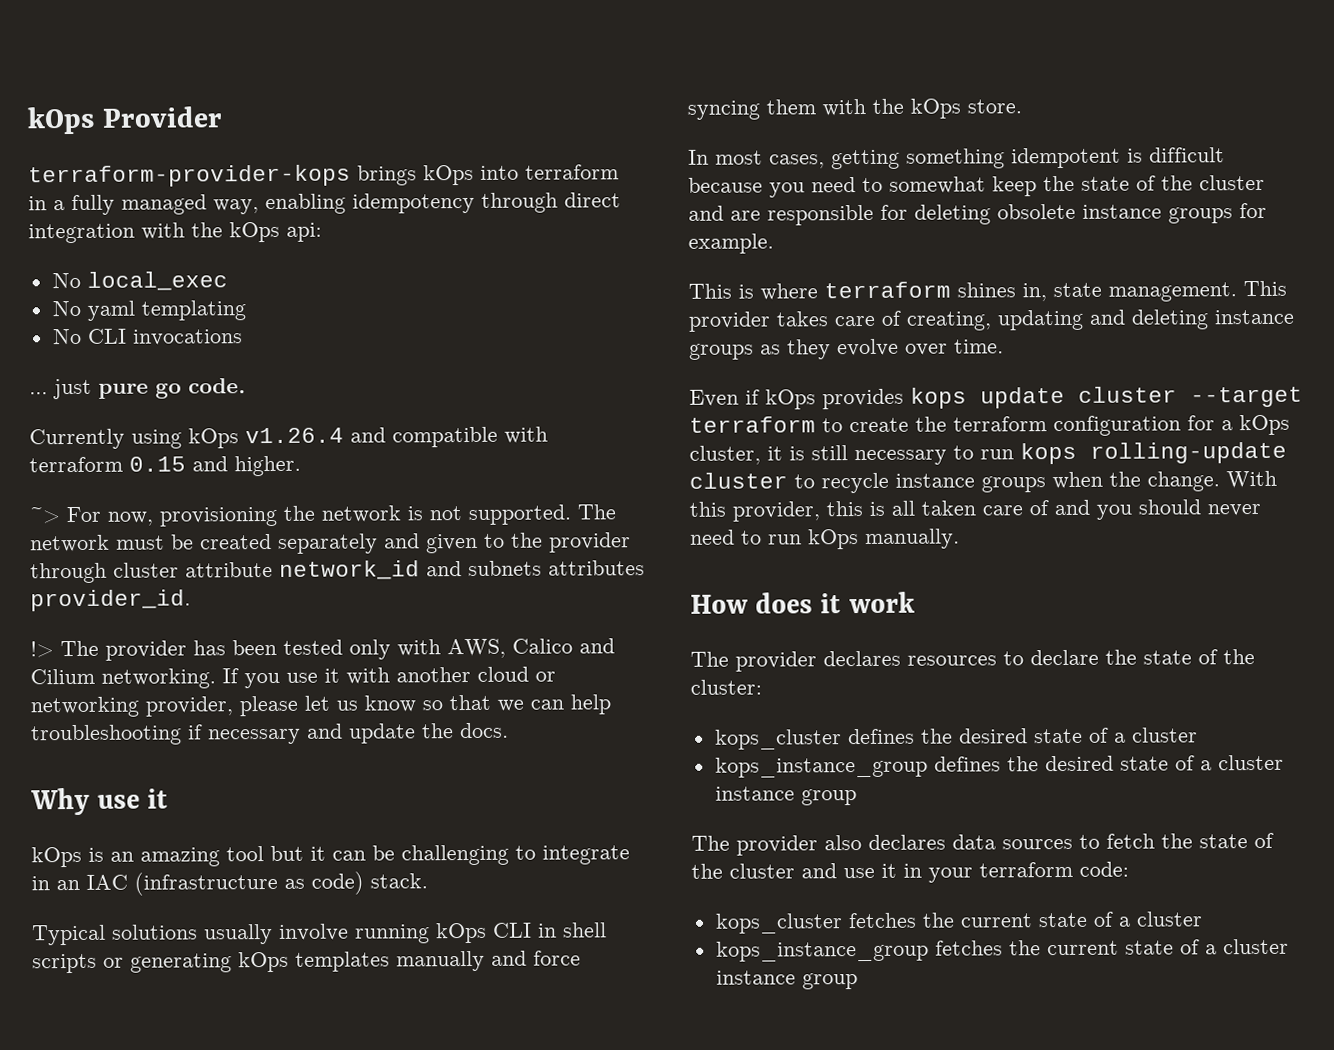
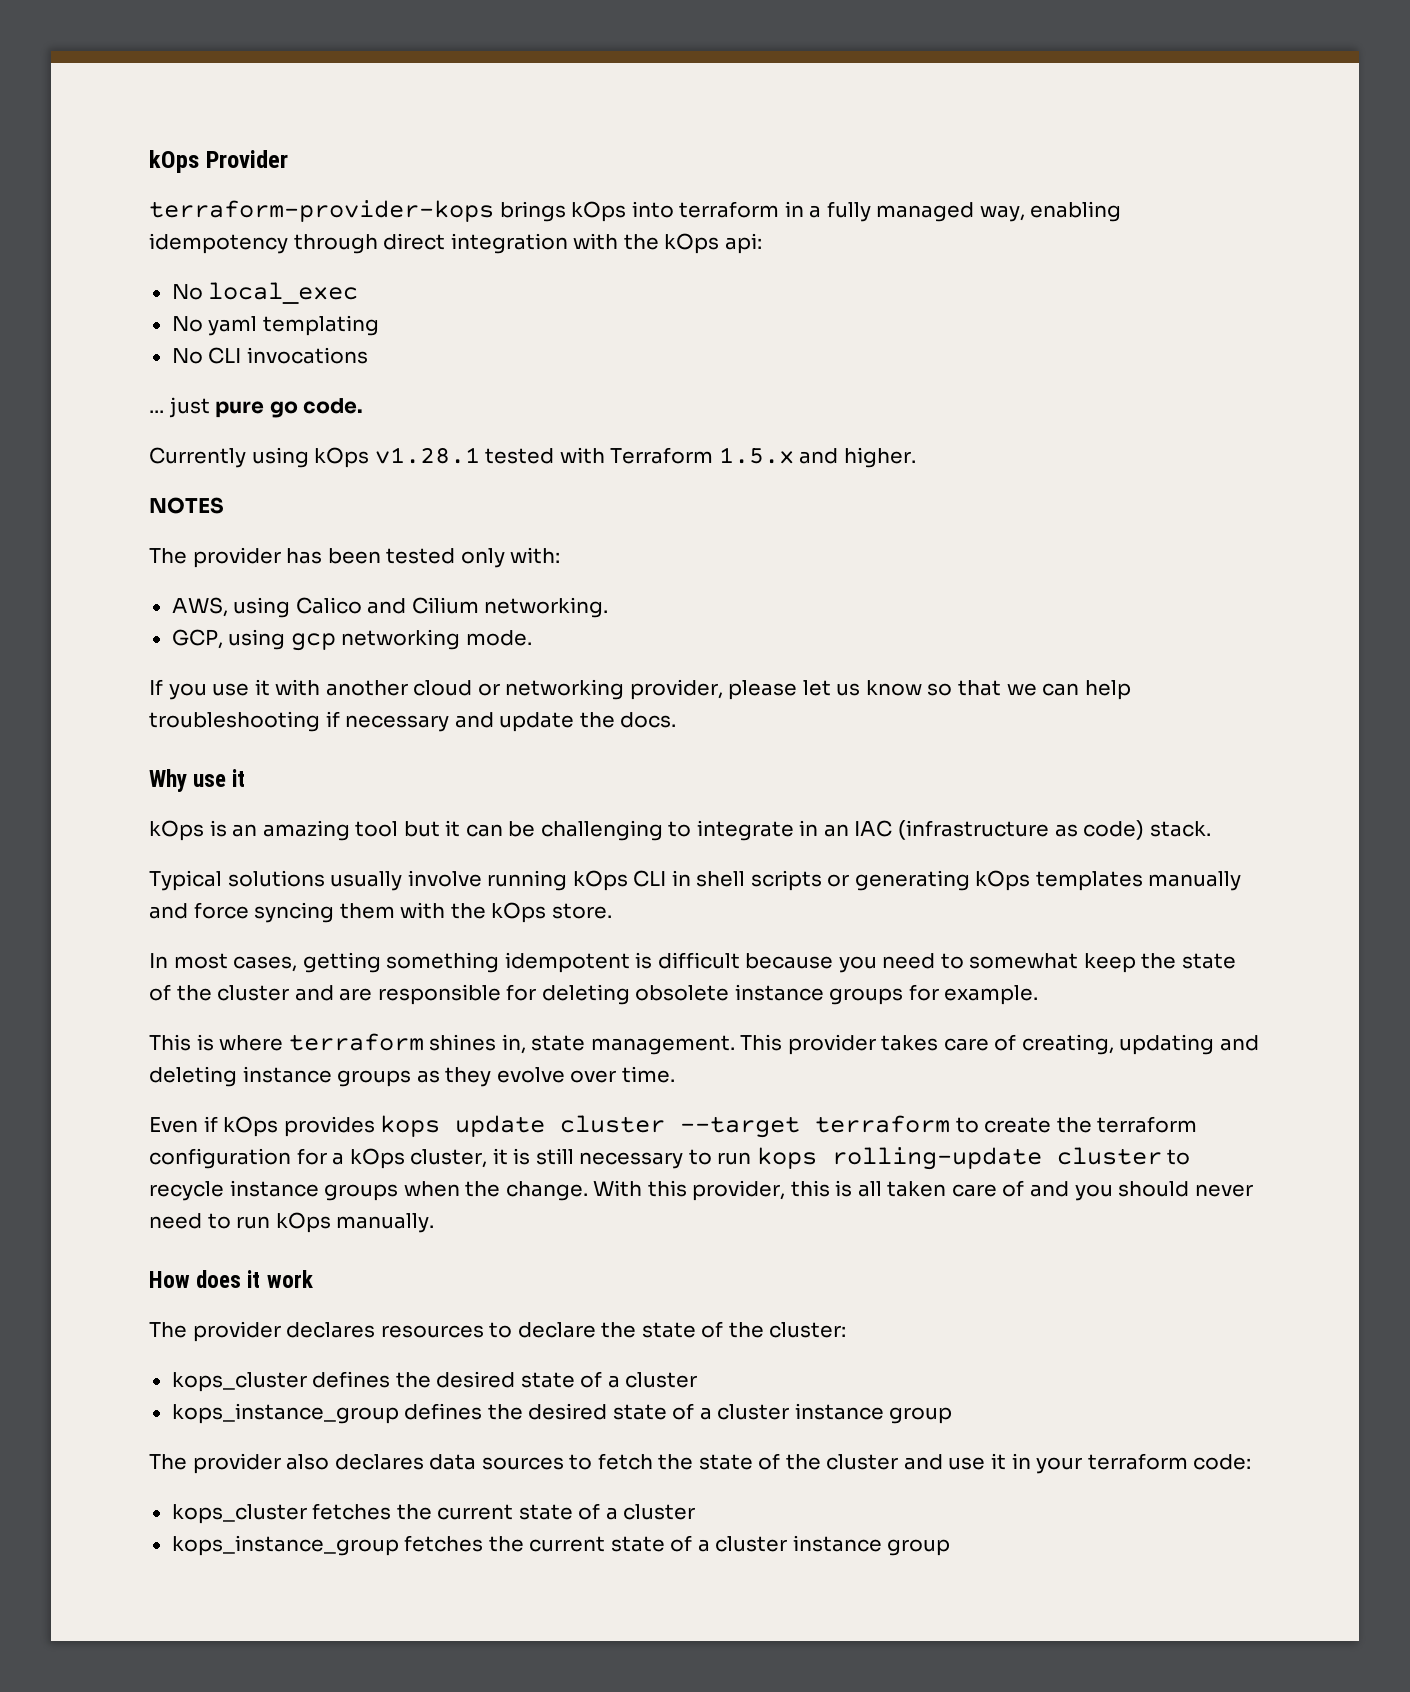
[245,426,548,448] [29,455,301,477] [29,504,616,527] [30,532,631,554] [30,560,645,584] [30,589,191,612] [30,641,54,658] v1.26.4 and compatible with terraform 0.15 and higher. // ~> For now, provisioning the network is not supported. The network must be created separately and given to the provider through cluster attribute network_id and subnets attributes provider_id. // !> -> [374,447,916,468] [149,497,224,514] v1.28.1 tested with Terraform 1.5.x and higher. // NOTES //
[397,638,506,659] with AWS, -> [510,547,561,564] [171,597,291,618] with: // AWS, using
(216, 678) none -> [171,629,532,651] // GCP, using gcp networking mode. //

